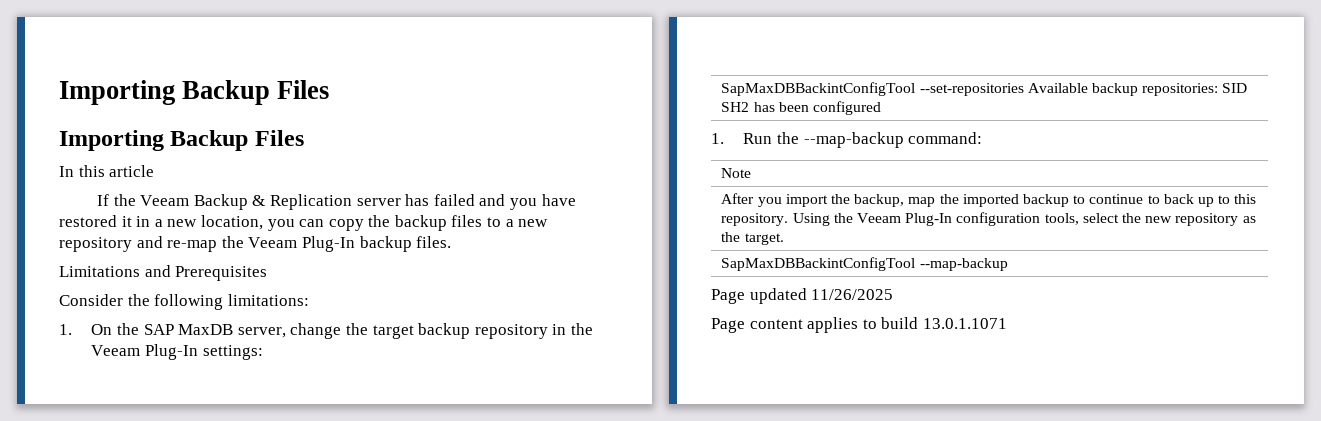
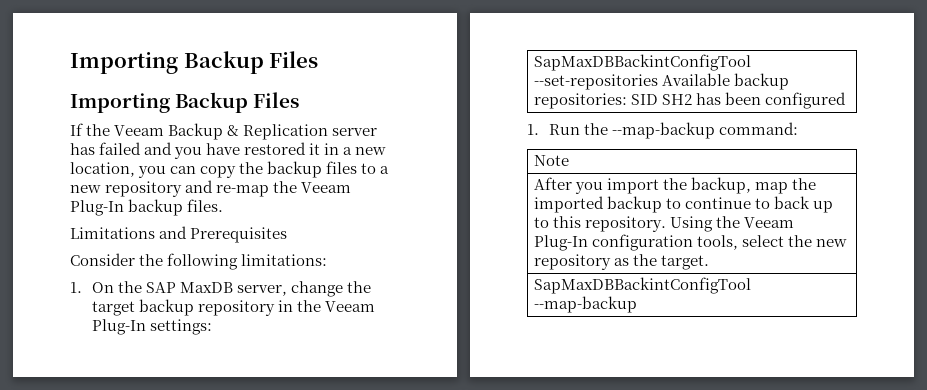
[59,165,155,177] // In this article -> (300, 100) none
[711,288,894,304] [711,317,1007,333] // Page updated 11/26/2025 // Page content applies to build 13.0.1.1071 -> (638, 304) none

